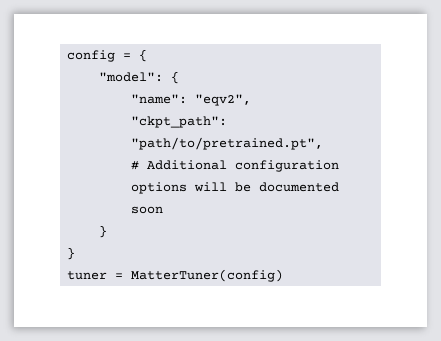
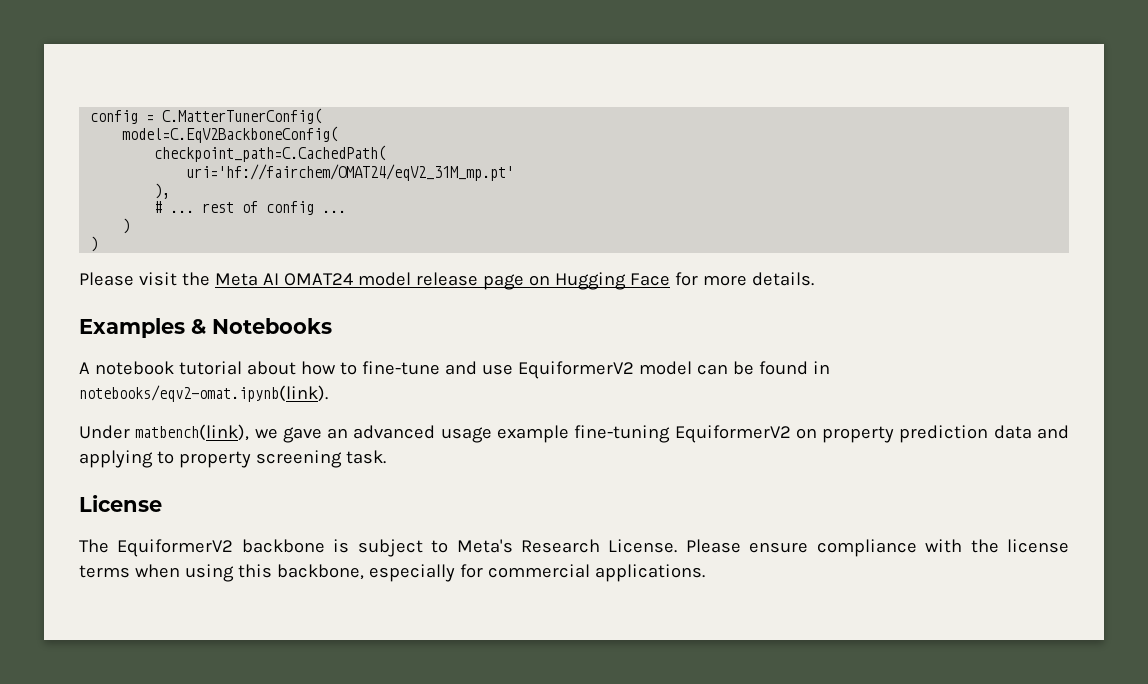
[138,49,147,62] [98,71,179,84] [130,94,251,106] [130,116,227,128] [130,137,323,150] [130,160,339,172] [130,182,339,194] [130,206,163,214] [98,225,107,238] [66,247,75,260] [66,269,283,282] { // "model": { // "name": "eqv2", // "ckpt_path": "path/to/pretrained.pt", // # Additional configuration options will be documented soon // } // } // tuner = MatterTuner(config) -> [162,108,323,124] [122,126,339,143] [154,145,387,162] [186,164,515,181] [154,183,171,199] [154,201,347,215] [122,218,131,234] [90,236,99,252] [79,272,814,290] [79,318,332,338] [79,361,830,379] [79,385,328,402] [79,424,1070,443] [79,450,386,468] [79,495,162,512] [79,539,1069,557] [79,564,705,582] C.MatterTunerConfig( // model=C.EqV2BackboneConfig( // checkpoint_path=C.CachedPath( // uri='hf://fairchem/OMAT24/eqV2_31M_mp.pt' // ), // # ... rest of config ... // ) // ) // Please visit the Meta AI OMAT24 model release page on Hugging Face for more details. // Examples & Notebooks // A notebook tutorial about how to fine-tune and use EquiformerV2 model can be found in notebooks/eqv2-omat.ipynb(link). // Under matbench(link), we gave an advanced usage example fine-tuning EquiformerV2 on property prediction data and applying to property screening task. // License // The EquiformerV2 backbone is subject to Meta's Research License. Please ensure compliance with the license terms when using this backbone, especially for commercial applications.

